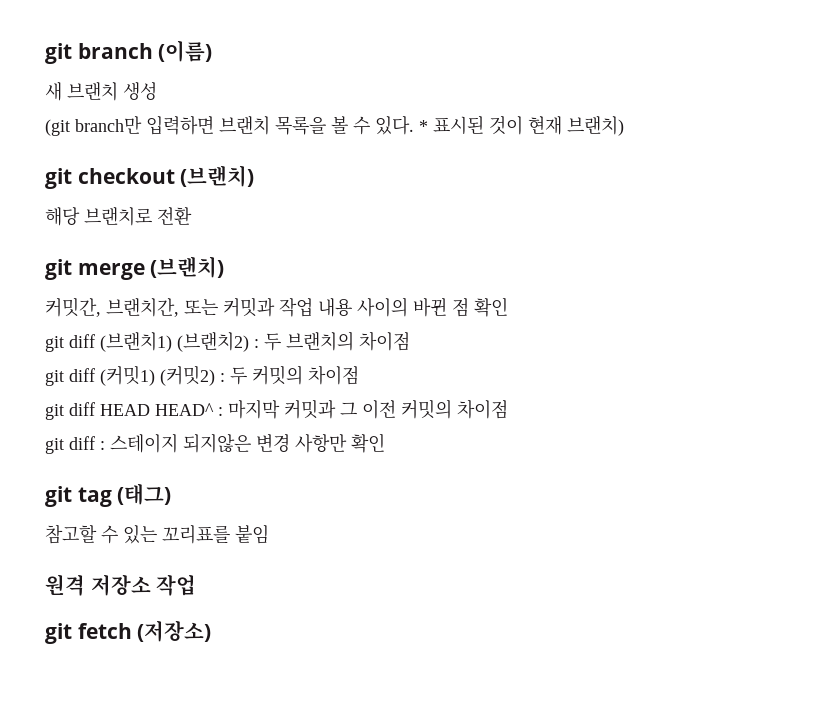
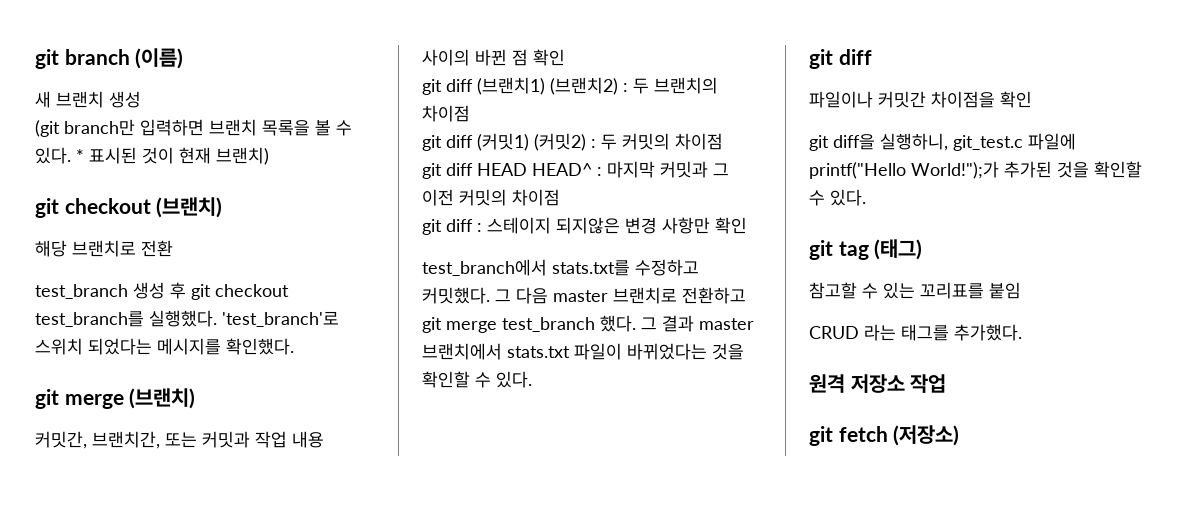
(192, 216) none -> [35,282,289,300] [35,310,339,327] [35,338,294,355] // test_branch 생성 후 git checkout test_branch를 실행했다. 'test_branch'로 스위치 되었다는 메시지를 확인했다.
(385, 443) none -> [422,259,699,276] [422,287,746,304] [422,315,754,333] [422,343,744,360] [422,371,532,388] [809,49,872,69] [809,91,1032,108] [809,133,1076,151] [809,161,1142,179] [809,189,866,206] // test_branch에서 stats.txt를 수정하고 커밋했다. 그 다음 master 브랜치로 전환하고 git merge test_branch 했다. 그 결과 master 브랜치에서 stats.txt 파일이 바뀌었다는 것을 확인할 수 있다. // git diff // 파일이나 커밋간 차이점을 확인 // git diff을 실행하니, git_test.c 파일에 printf("Hello World!");가 추가된 것을 확인할 수 있다.
(269, 534) none -> [809,324,1022,341] // CRUD 라는 태그를 추가했다.

